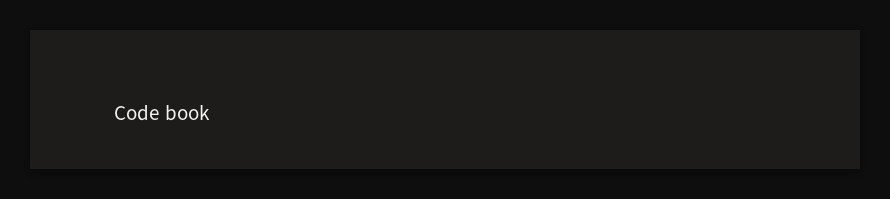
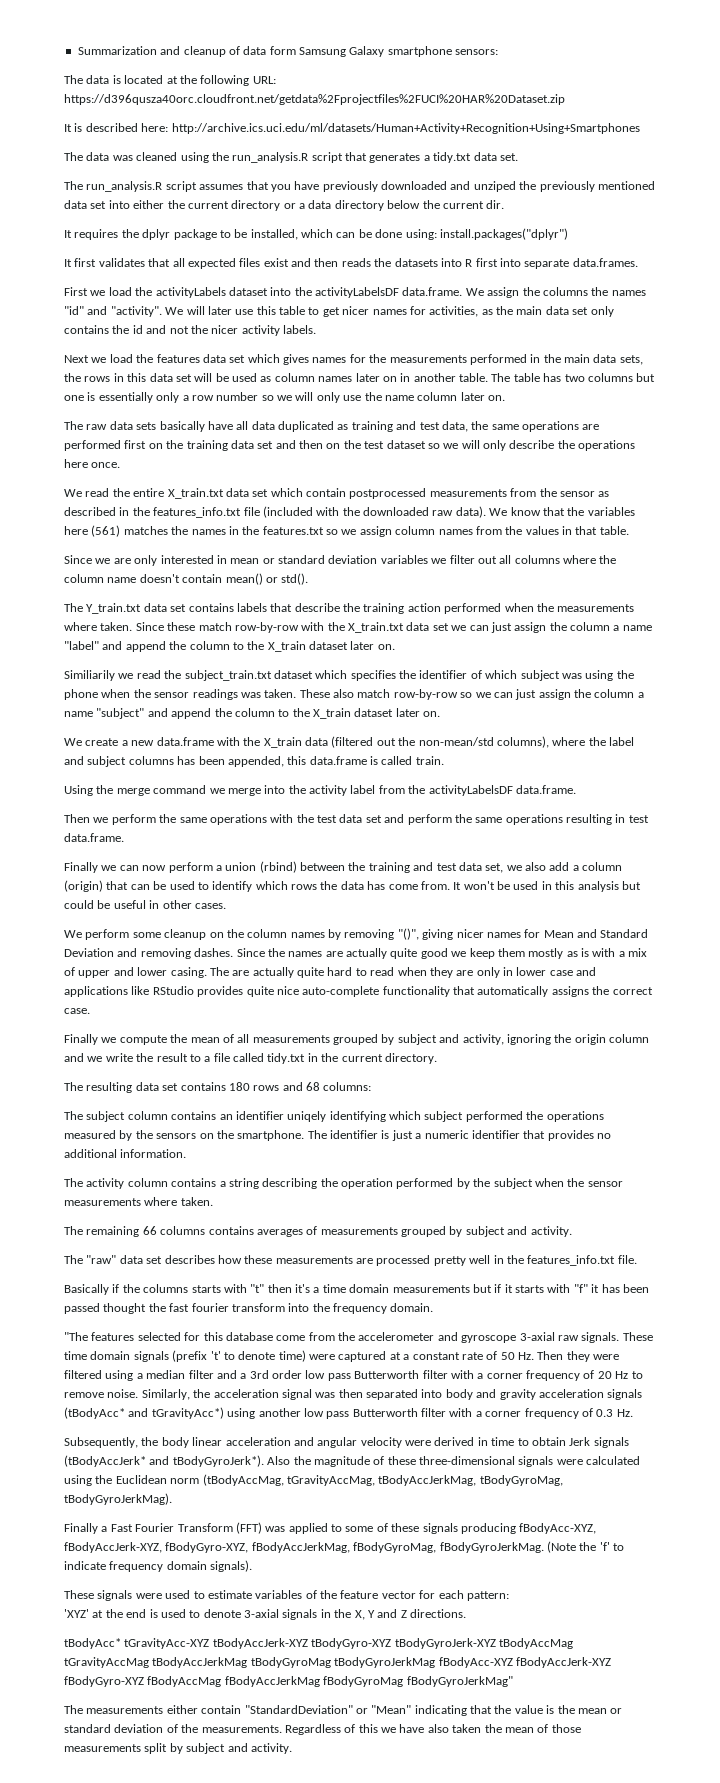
[114,105,210,121] Code book -> [77,46,499,57] [64,75,276,86] [64,94,565,105] [64,123,640,134] [64,152,518,163] [64,181,655,192] [64,200,505,211] [64,228,568,240] [64,258,638,269] [64,287,646,298] [64,306,614,317] [64,325,316,336] [64,354,643,365] [64,373,656,382] [64,392,505,403] [64,421,600,432] [64,440,636,451] [64,459,121,468] [64,488,610,499] [64,506,635,518] [64,525,629,537] [64,555,617,566] [64,573,309,585] [64,603,635,614] [64,622,652,633] [64,641,395,652] [64,670,634,681] [64,689,644,700] [64,708,441,719] [64,736,634,748] [64,756,444,767] [64,785,576,796] [64,814,649,825] [64,833,124,842] [64,861,623,873] [64,880,641,892] [64,900,226,909] [64,928,649,940] [64,948,648,959] [64,967,597,978] [64,986,653,997] [64,1008,90,1014] [64,1034,649,1045] [64,1053,437,1064] [64,1082,372,1093] [64,1111,604,1122] [64,1130,611,1141] [64,1149,187,1158] [64,1178,623,1189] [64,1197,213,1206] [64,1226,572,1237] [64,1255,637,1266] [64,1284,649,1295] [64,1303,434,1314] [64,1332,653,1343] [64,1350,620,1362] [64,1370,643,1381] [64,1389,643,1400] [64,1407,633,1419] [64,1437,629,1448] [64,1455,641,1467] [64,1474,563,1486] [64,1493,172,1505] [64,1522,597,1534] [64,1541,624,1553] [64,1560,253,1572] [64,1590,509,1601] [64,1609,466,1620] [64,1638,573,1649] [64,1657,611,1668] [64,1676,513,1687] [64,1705,623,1716] [64,1724,581,1735] [64,1743,292,1754] Summarization and cleanup of data form Samsung Galaxy smartphone sensors: // The data is located at the following URL: https://d396qusza40orc.cloudfront.net/getdata%2Fprojectfiles%2FUCI%20HAR%20Dataset.zip // It is described here: http://archive.ics.uci.edu/ml/datasets/Human+Activity+Recognition+Using+Smartphones // The data was cleaned using the run_analysis.R script that generates a tidy.txt data set. // The run_analysis.R script assumes that you have previously downloaded and unziped the previously mentioned data set into either the current directory or a data directory below the current dir. // It requires the dplyr package to be installed, which can be done using: install.packages("dplyr") // It first validates that all expected files exist and then reads the datasets into R first into separate data.frames. // First we load the activityLabels dataset into the activityLabelsDF data.frame. We assign the columns the names "id" and "activity". We will later use this table to get nicer names for activities, as the main data set only contains the id and not the nicer activity labels. // Next we load the features data set which gives names for the measurements performed in the main data sets, the rows in this data set will be used as column names later on in another table. The table has two columns but one is essentially only a row number so we will only use the name column later on. // The raw data sets basically have all data duplicated as training and test data, the same operations are performed first on the training data set and then on the test dataset so we will only describe the operations here once. // We read the entire X_train.txt data set which contain postprocessed measurements from the sensor as described in the features_info.txt file (included with the downloaded raw data). We know that the variables here (561) matches the names in the features.txt so we assign column names from the values in that table. // Since we are only interested in mean or standard deviation variables we filter out all columns where the column name doesn't contain mean() or std(). // The Y_train.txt data set contains labels that describe the training action performed when the measurements where taken. Since these match row-by-row with the X_train.txt data set we can just assign the column a name "label" and append the column to the X_train dataset later on. // Similiarily we read the subject_train.txt dataset which specifies the identifier of which subject was using the phone when the sensor readings was taken. These also match row-by-row so we can just assign the column a name "subject" and append the column to the X_train dataset later on. // We create a new data.frame with the X_train data (filtered out the non-mean/std columns), where the label and subject columns has been appended, this data.frame is called train. // Using the merge command we merge into the activity label from the activityLabelsDF data.frame. // Then we perform the same operations with the test data set and perform the same operations resulting in test data.frame. // Finally we can now perform a union (rbind) between the training and test data set, we also add a column (origin) that can be used to identify which rows the data has come from. It won't be used in this analysis but could be useful in other cases. // We perform some cleanup on the column names by removing "()", giving nicer names for Mean and Standard Deviation and removing dashes. Since the names are actually quite good we keep them mostly as is with a mix of upper and lower casing. The are actually quite hard to read when they are only in lower case and applications like RStudio provides quite nice auto-complete functionality that automatically assigns the correct case. // Finally we compute the mean of all measurements grouped by subject and activity, ignoring the origin column and we write the result to a file called tidy.txt in the current directory. // The resulting data set contains 180 rows and 68 columns: // The subject column contains an identifier uniqely identifying which subject performed the operations measured by the sensors on the smartphone. The identifier is just a numeric identifier that provides no additional information. // The activity column contains a string describing the operation performed by the subject when the sensor measurements where taken. // The remaining 66 columns contains averages of measurements grouped by subject and activity. // The "raw" data set describes how these measurements are processed pretty well in the features_info.txt file. // Basically if the columns starts with "t" then it's a time domain measurements but if it starts with "f" it has been passed thought the fast fourier transform into the frequency domain. // "The features selected for this database come from the accelerometer and gyroscope 3-axial raw signals. These time domain signals (prefix 't' to denote time) were captured at a constant rate of 50 Hz. Then they were filtered using a median filter and a 3rd order low pass Butterworth filter with a corner frequency of 20 Hz to remove noise. Similarly, the acceleration signal was then separated into body and gravity acceleration signals (tBodyAcc* and tGravityAcc*) using another low pass Butterworth filter with a corner frequency of 0.3 Hz. // Subsequently, the body linear acceleration and angular velocity were derived in time to obtain Jerk signals (tBodyAccJerk* and tBodyGyroJerk*). Also the magnitude of these three-dimensional signals were calculated using the Euclidean norm (tBodyAccMag, tGravityAccMag, tBodyAccJerkMag, tBodyGyroMag, tBodyGyroJerkMag). // Finally a Fast Fourier Transform (FFT) was applied to some of these signals producing fBodyAcc-XYZ, fBodyAccJerk-XYZ, fBodyGyro-XYZ, fBodyAccJerkMag, fBodyGyroMag, fBodyGyroJerkMag. (Note the 'f' to indicate frequency domain signals). // These signals were used to estimate variables of the feature vector for each pattern: // 'XYZ' at the end is used to denote 3-axial signals in the X, Y and Z directions. // tBodyAcc* tGravityAcc-XYZ tBodyAccJerk-XYZ tBodyGyro-XYZ tBodyGyroJerk-XYZ tBodyAccMag tGravityAccMag tBodyAccJerkMag tBodyGyroMag tBodyGyroJerkMag fBodyAcc-XYZ fBodyAccJerk-XYZ fBodyGyro-XYZ fBodyAccMag fBodyAccJerkMag fBodyGyroMag fBodyGyroJerkMag" // The measurements either contain "StandardDeviation" or "Mean" indicating that the value is the mean or standard deviation of the measurements. Regardless of this we have also taken the mean of those measurements split by subject and activity.

